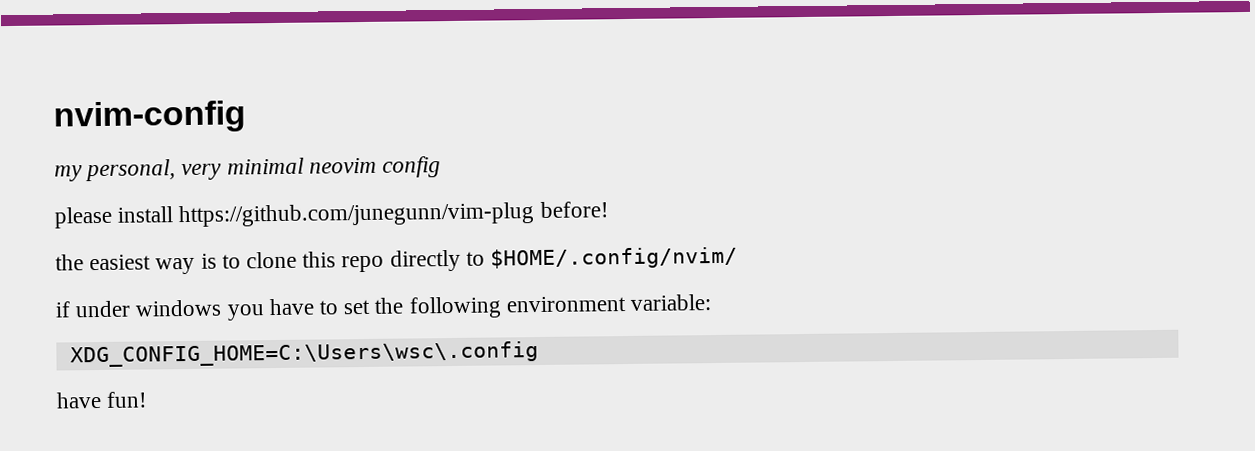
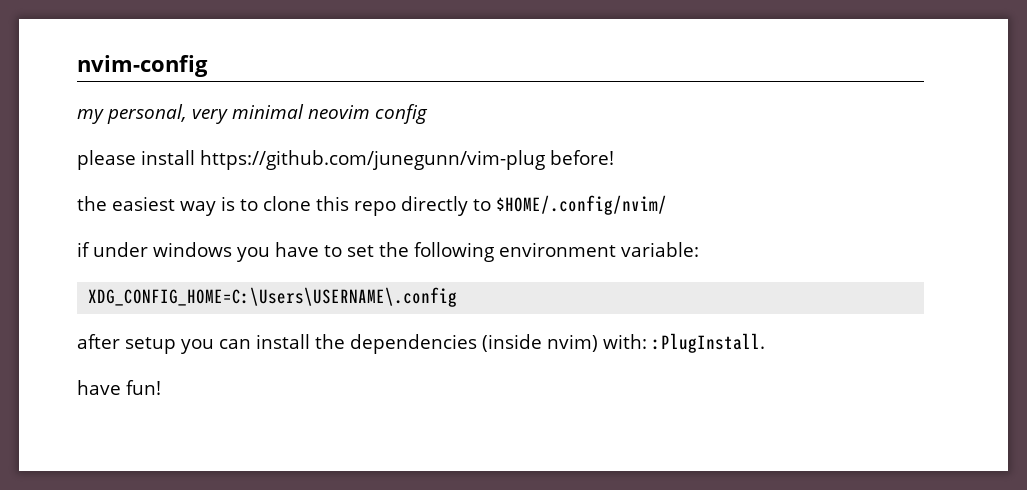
[69,341,539,368] XDG_CONFIG_HOME=C:\Users\wsc\.config -> [88,287,458,307] [77,333,765,354] XDG_CONFIG_HOME=C:\Users\USERNAME\.config // after setup you can install the dependencies (inside nvim) with: :PlugInstall.

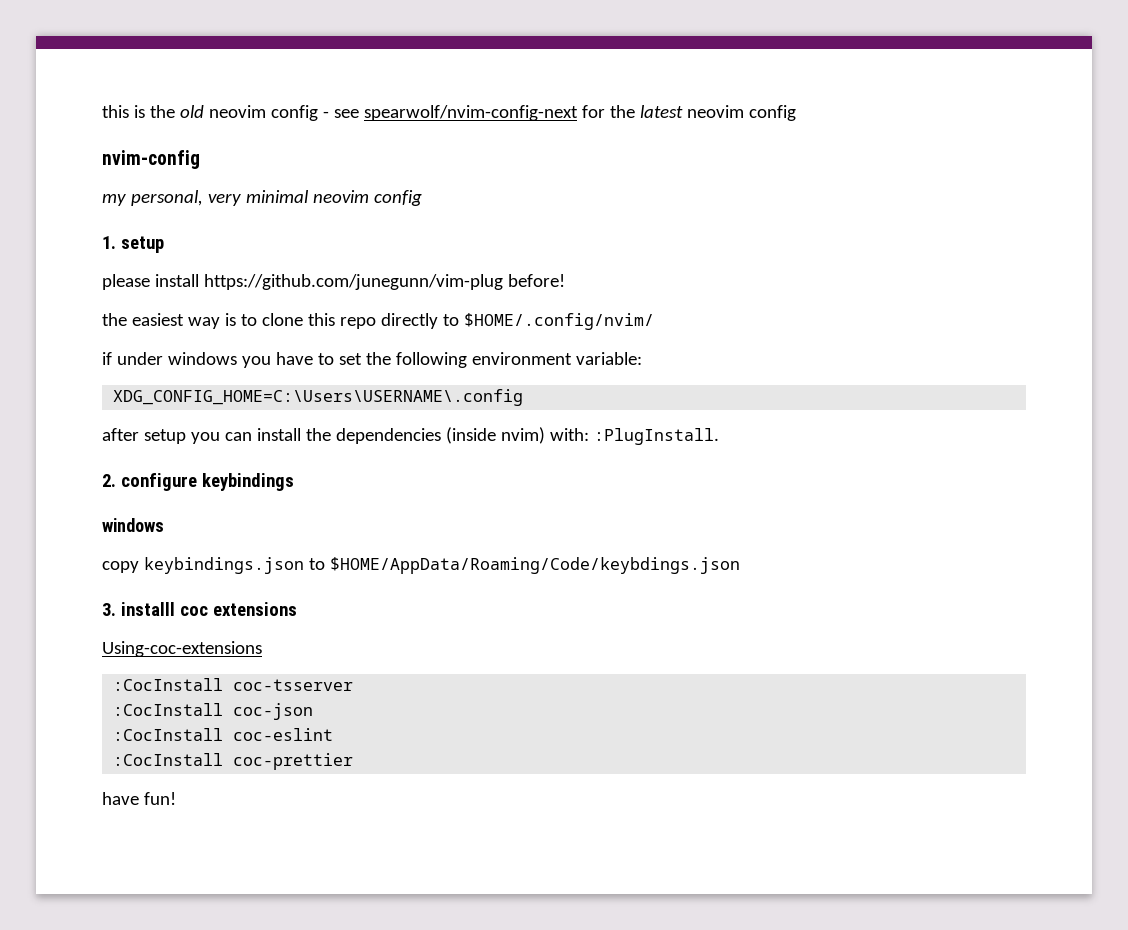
(77, 66) none -> [102,105,796,121] this is the old neovim config - see spearwolf/nvim-config-next for the latest neovim config //
(428, 114) none -> [102,236,164,253] // 1. setup
(765, 343) none -> [102,473,294,491] [102,518,164,532] [102,557,740,574] [102,602,297,616] [102,641,262,657] [113,678,354,691] [113,703,314,720] [113,728,334,741] [113,753,354,770] // 2. configure keybindings // windows // copy keybindings.json to $HOME/AppData/Roaming/Code/keybdings.json // 3. installl coc extensions // Using-coc-extensions // :CocInstall coc-tsserver // :CocInstall coc-json // :CocInstall coc-eslint // :CocInstall coc-prettier

